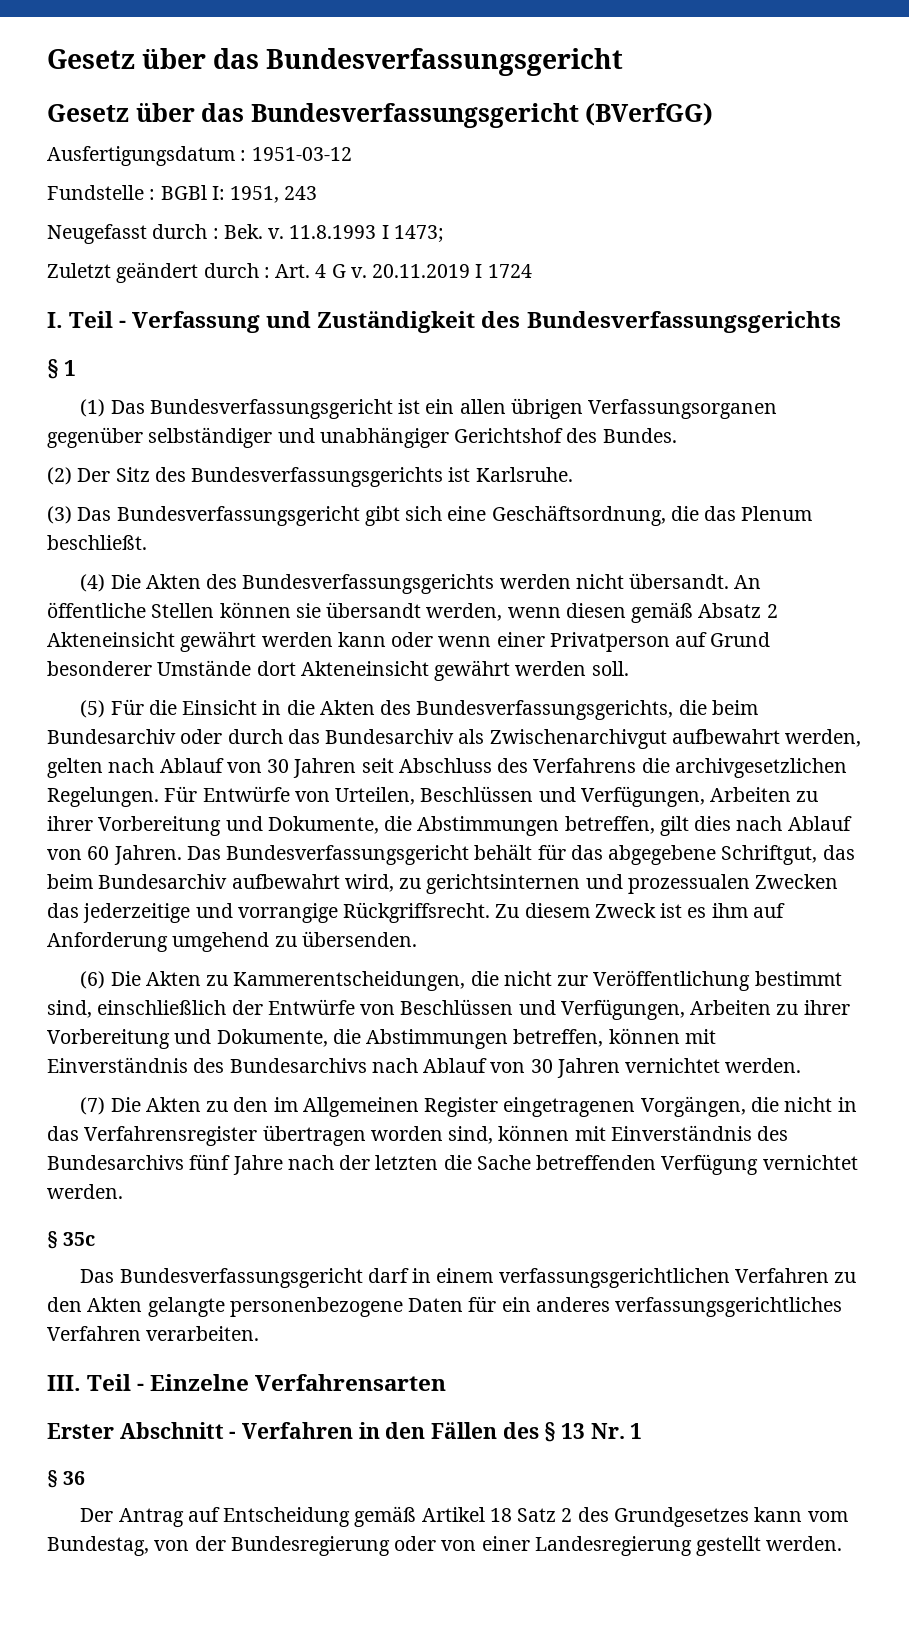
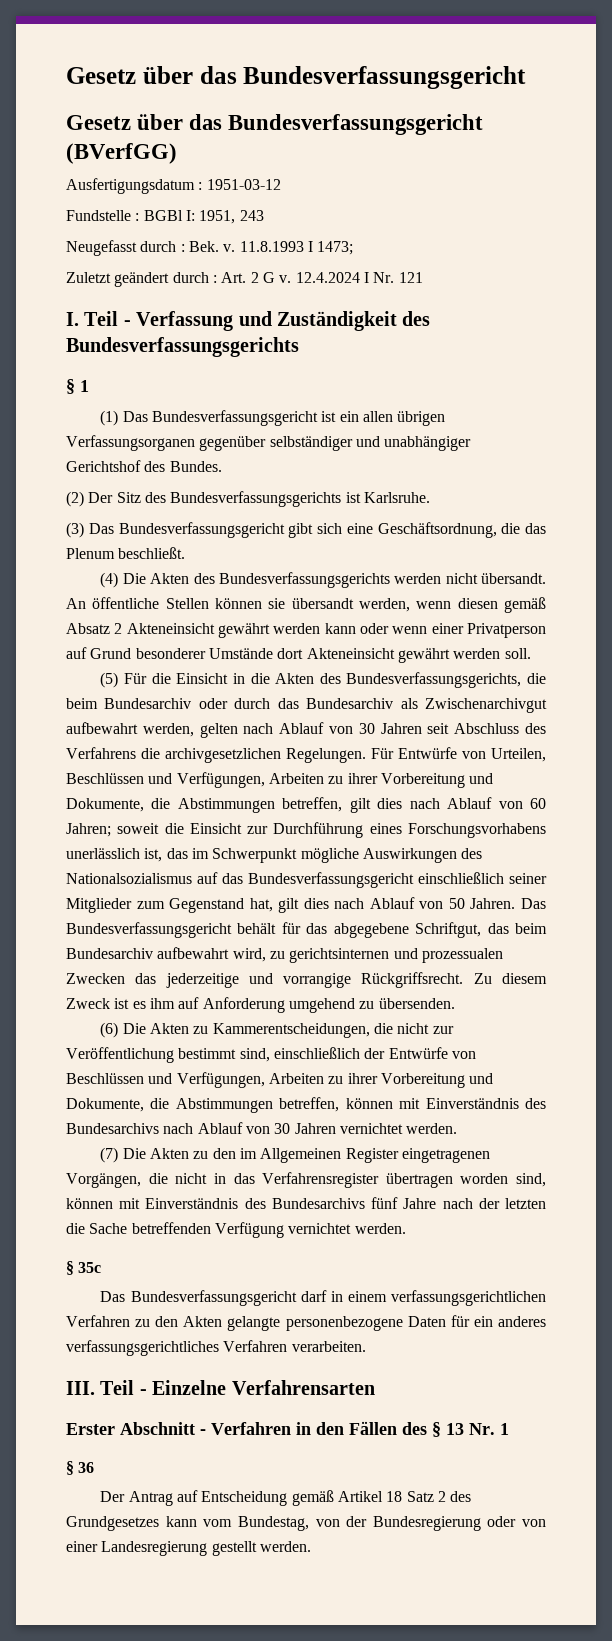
[315,264,327,278] 4 -> [250,272,259,283] 2
[372,264,532,278] 20.11.2019 I 1724 -> [295,272,423,283] 12.4.2024 I Nr. 121
(110, 853) none -> [66,822,546,838] [66,848,483,863] [66,872,547,888] [66,897,465,913] Jahren; soweit die Einsicht zur Durchführung eines Forschungsvorhabens unerlässlich ist, das im Schwerpunkt mögliche Auswirkungen des Nationalsozialismus auf das Bundesverfassungsgericht einschließlich seiner Mitglieder zum Gegenstand hat, gilt dies nach Ablauf von 50

